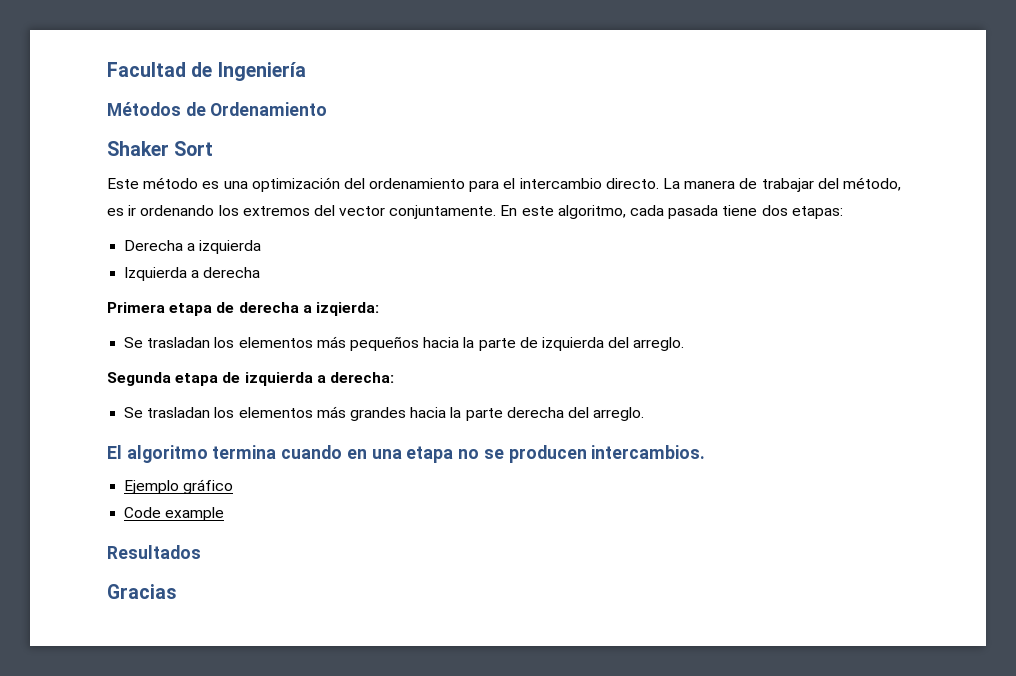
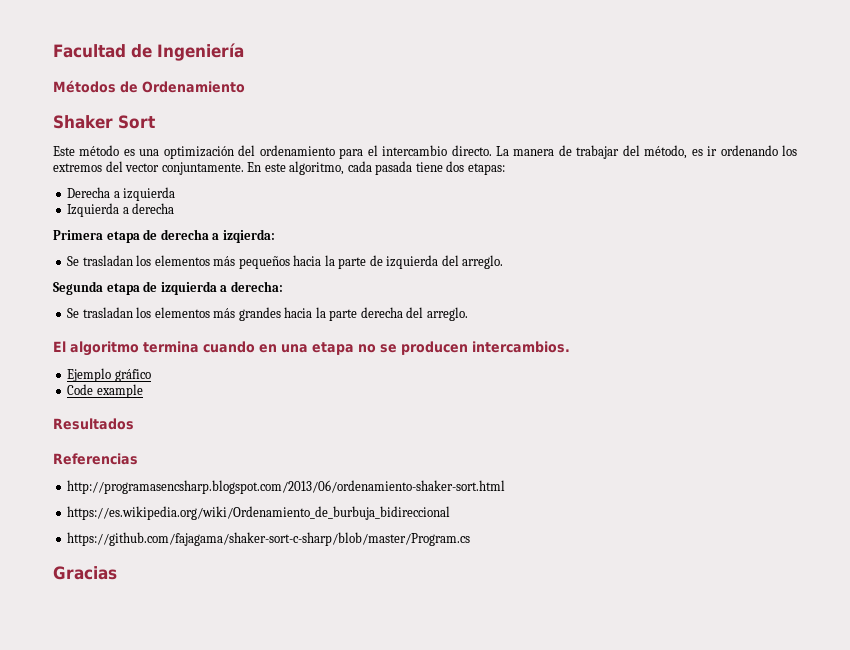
(201, 552) none -> [53,453,138,465] [67,480,506,494] [67,506,451,520] [67,532,471,546] // Referencias // http://programasencsharp.blogspot.com/2013/06/ordenamiento-shaker-sort.html // https://es.wikipedia.org/wiki/Ordenamiento_de_burbuja_bidireccional // https://github.com/fajagama/shaker-sort-c-sharp/blob/master/Program.cs

